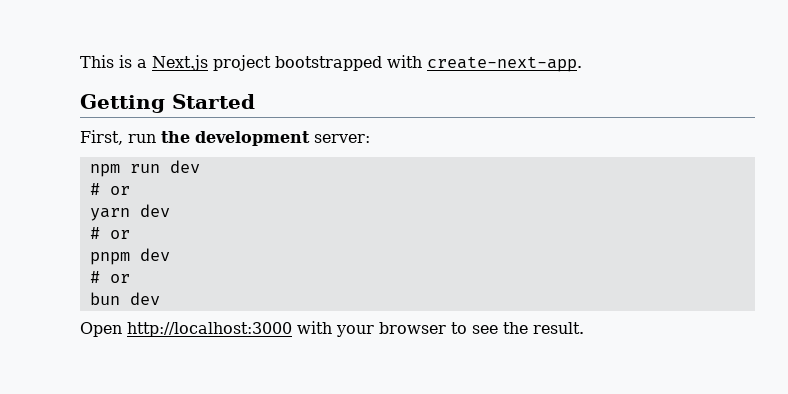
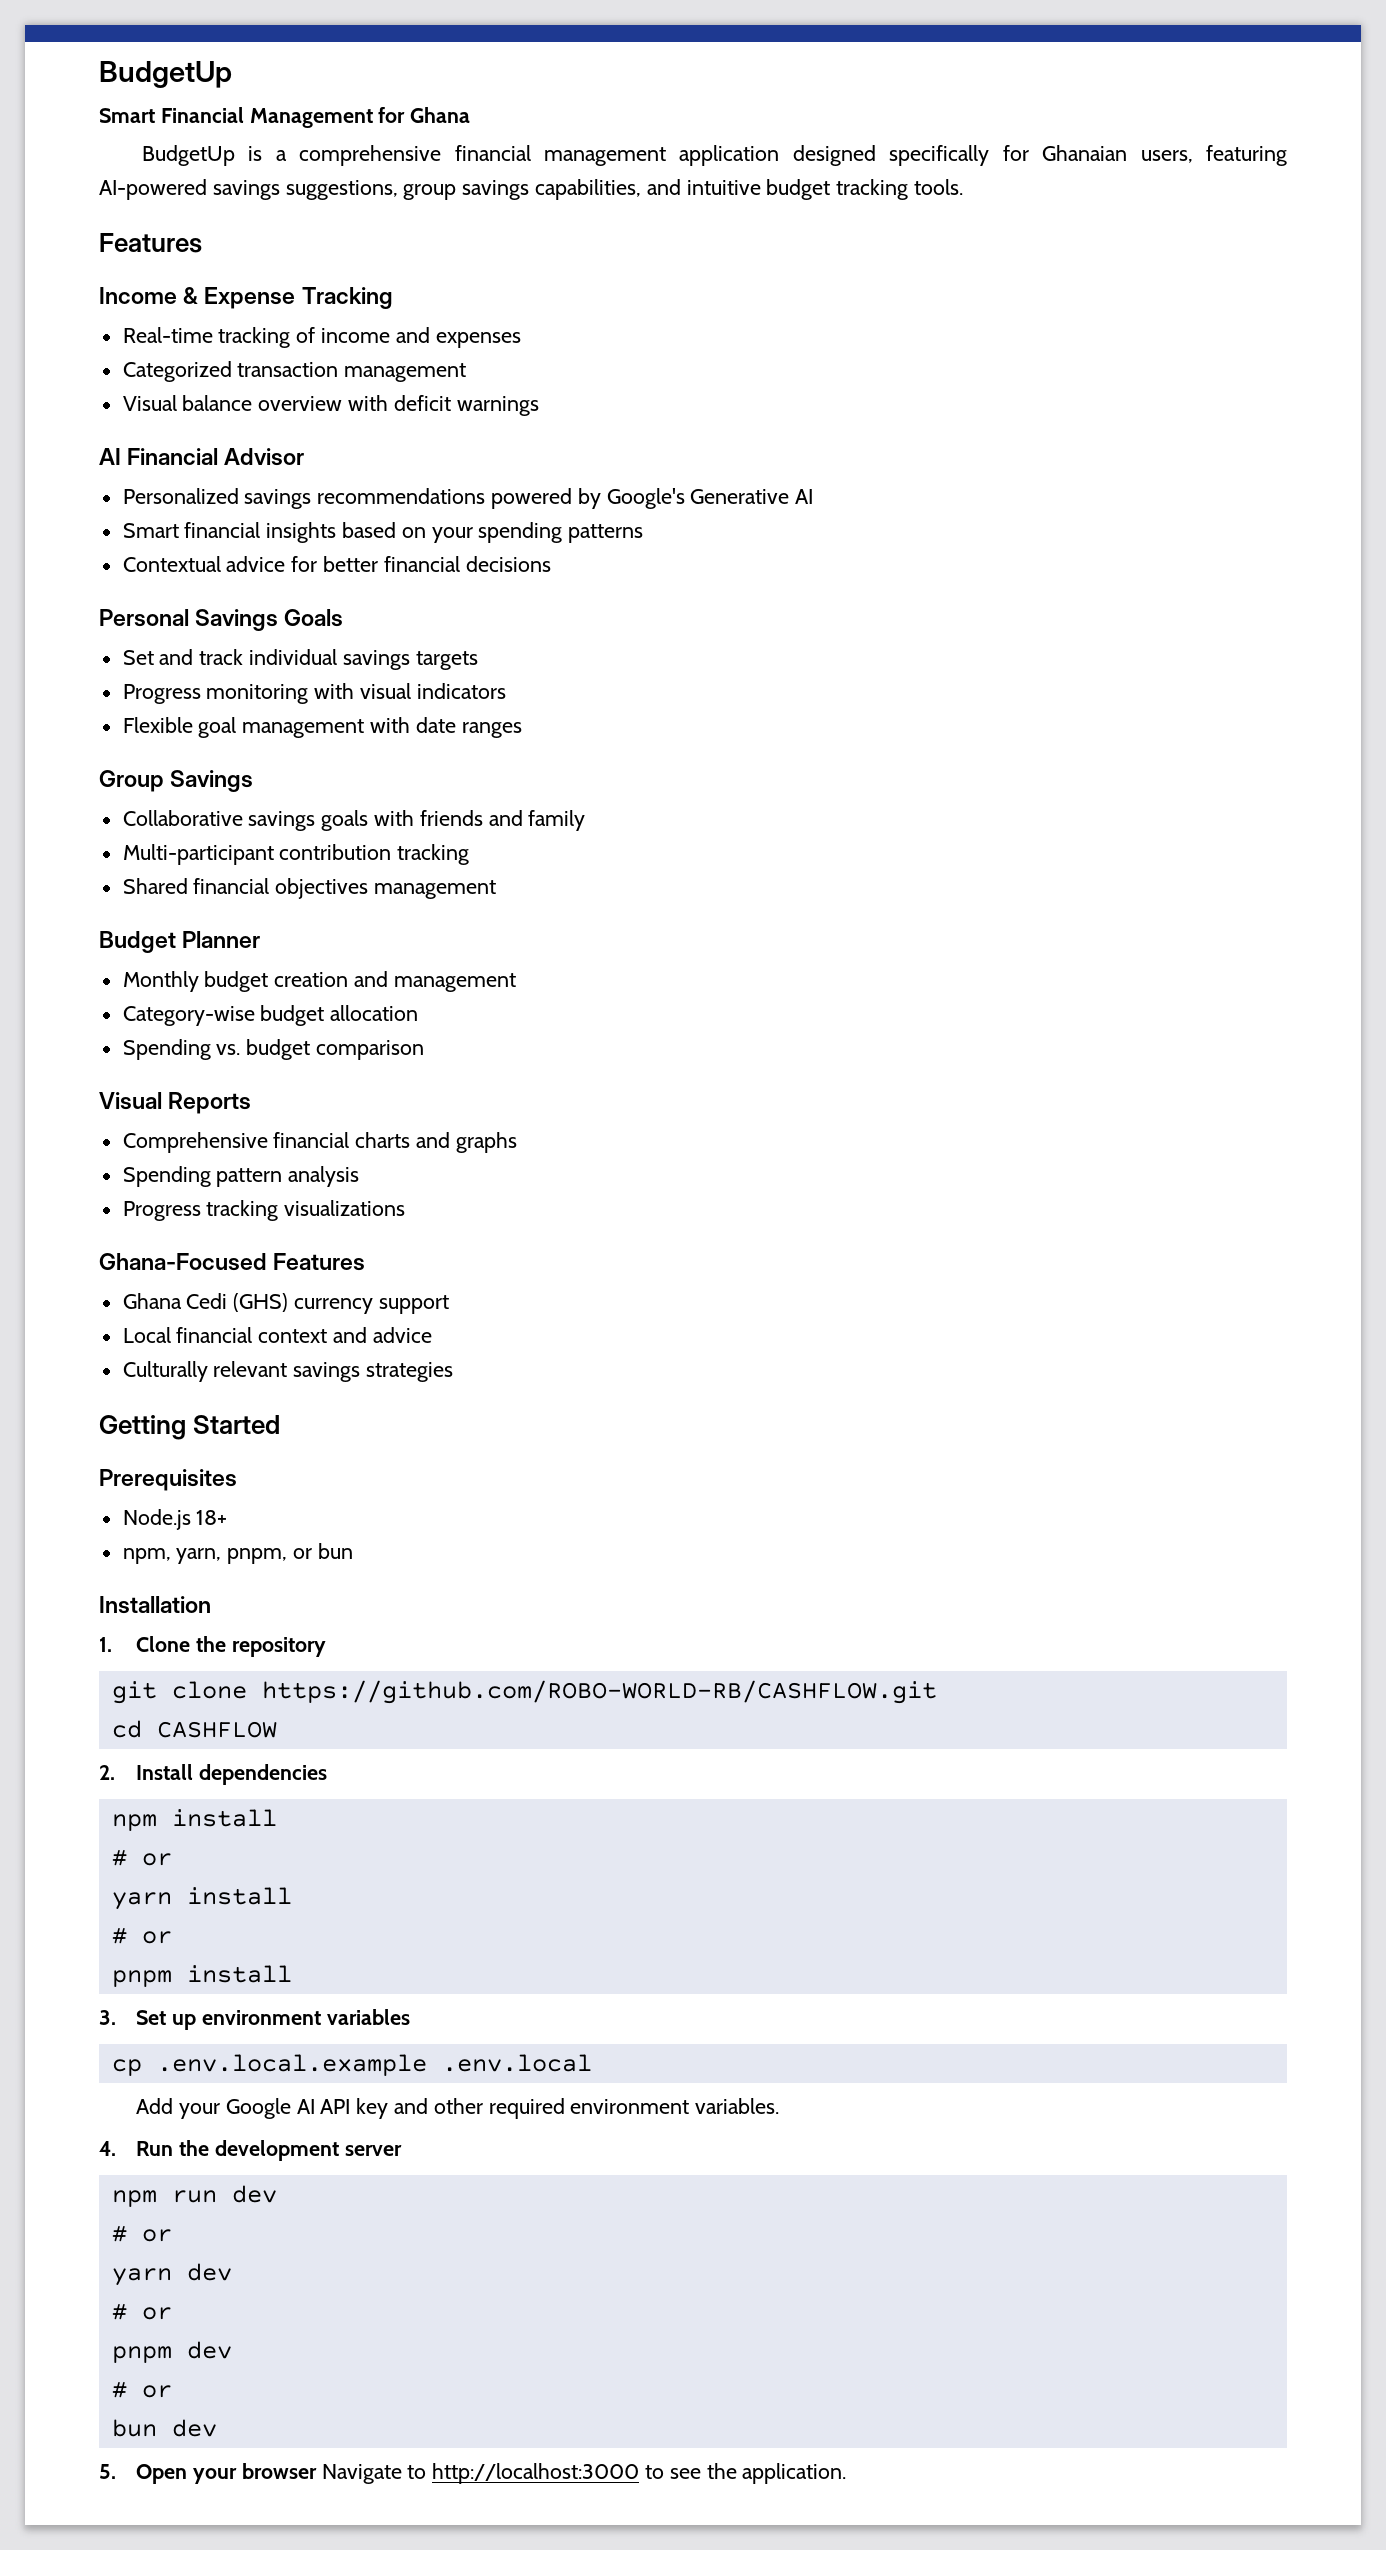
[80,55,582,72] [80,94,255,113] [80,130,156,145] This is a Next.js project bootstrapped with create-next-app. // Getting Started // First, run -> [99,61,232,88] [99,107,471,128] [141,145,1287,166] [99,179,964,200] [99,233,202,253] [99,287,393,309] [122,327,521,348] [122,361,467,382] [122,395,539,416] [99,448,305,466] [122,488,814,509] [122,522,644,543] [122,556,551,572] [99,609,344,631] [122,649,478,670] [122,683,506,704] [122,717,522,738] [99,770,254,792] [122,810,586,831] [122,844,470,865] [122,878,497,899] [99,931,261,953] [122,971,516,992] [122,1005,419,1026] [122,1039,425,1060] [99,1092,252,1114] [122,1132,517,1153] [122,1166,360,1187] [122,1200,406,1221] [99,1253,366,1271] [122,1293,449,1314] [122,1327,432,1343] [122,1361,454,1382] [99,1415,281,1440] [99,1469,237,1491] [122,1509,228,1530] [122,1543,353,1564] [99,1596,211,1614] [99,1636,326,1657] [111,1680,937,1704] [111,1720,277,1738] [99,1764,328,1785] [111,1809,277,1831] [111,1849,172,1866] [111,1887,292,1910] [111,1927,172,1944] [111,1965,292,1987] [99,2009,410,2030] [111,2054,592,2076] [136,2098,780,2119] [99,2141,174,2156] BudgetUp // Smart Financial Management for Ghana // BudgetUp is a comprehensive financial management application designed specifically for Ghanaian users, featuring AI-powered savings suggestions, group savings capabilities, and intuitive budget tracking tools. // Features // Income & Expense Tracking // Real-time tracking of income and expenses // Categorized transaction management // Visual balance overview with deficit warnings // AI Financial Advisor // Personalized savings recommendations powered by Google's Generative AI // Smart financial insights based on your spending patterns // Contextual advice for better financial decisions // Personal Savings Goals // Set and track individual savings targets // Progress monitoring with visual indicators // Flexible goal management with date ranges // Group Savings // Collaborative savings goals with friends and family // Multi-participant contribution tracking // Shared financial objectives management // Budget Planner // Monthly budget creation and management // Category-wise budget allocation // Spending vs. budget comparison // Visual Reports // Comprehensive financial charts and graphs // Spending pattern analysis // Progress tracking visualizations // Ghana-Focused Features // Ghana Cedi (GHS) currency support // Local financial context and advice // Culturally relevant savings strategies // Getting Started // Prerequisites // Node.js 18+ // npm, yarn, pnpm, or bun // Installation // 1. Clone the repository // git clone https://github.com/ROBO-WORLD-RB/CASHFLOW.git // cd CASHFLOW // 2. Install dependencies // npm install // # or // yarn install // # or // pnpm install // 3. Set up environment variables // cp .env.local.example .env.local // Add your Google AI API key and other required environment variables. // 4. Run
[314,134,370,143] server: -> [344,2145,402,2156] server
[80,321,446,337] Open http://localhost:3000 with your browser -> [99,2463,640,2484] 5. Open your browser Navigate to http://localhost:3000
[533,322,584,334] result. -> [742,2463,847,2484] application.

